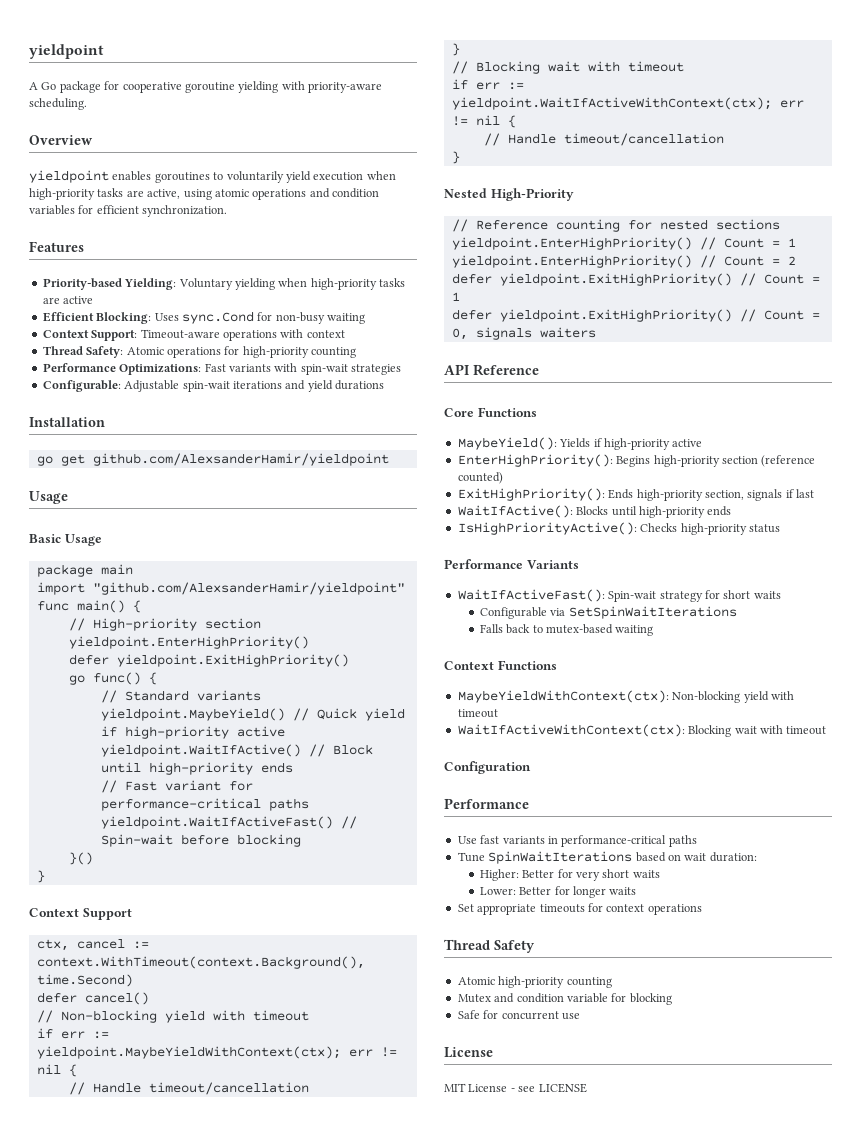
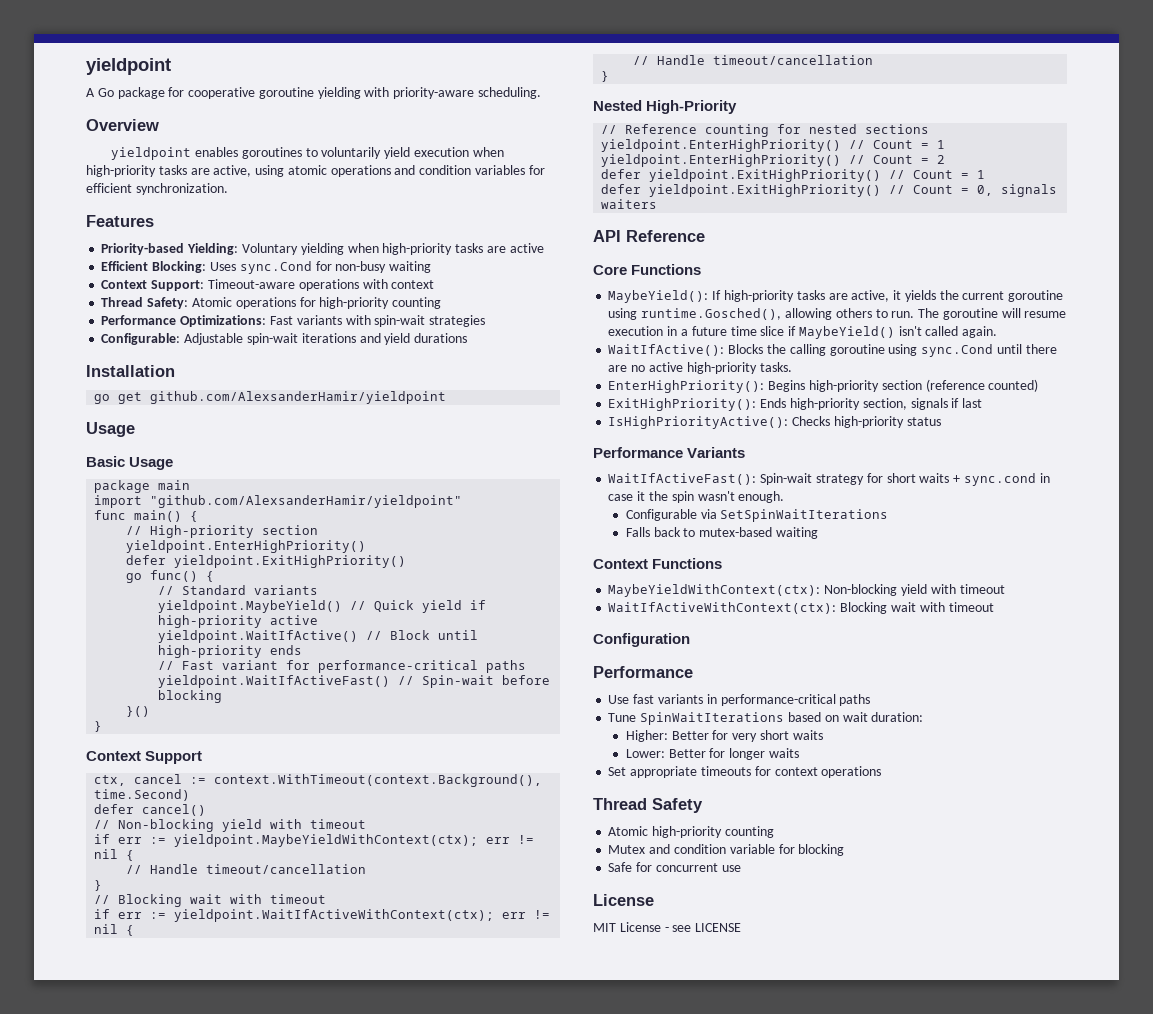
[559,438,703,450] Yields if high-priority active -> [712,290,1064,302] [608,308,1067,320] [608,326,998,339] [608,344,1057,357] [608,362,792,374] If high-priority tasks are active, it yields the current goroutine using runtime.Gosched(), allowing others to run. The goroutine will resume execution in a future time slice if MaybeYield() isn't called again. // WaitIfActive(): Blocks the calling goroutine using sync.Cond until there are no active high-priority tasks.
[457,505,732,518] // WaitIfActive(): Blocks until high-priority ends -> (983, 403) none
(781, 595) none -> [953,473,1050,486] [608,491,785,503] + sync.cond in case it the spin wasn't enough.

